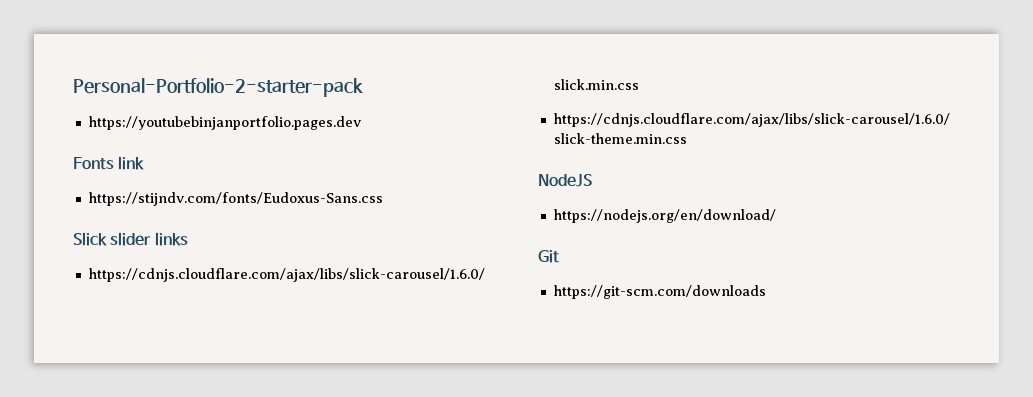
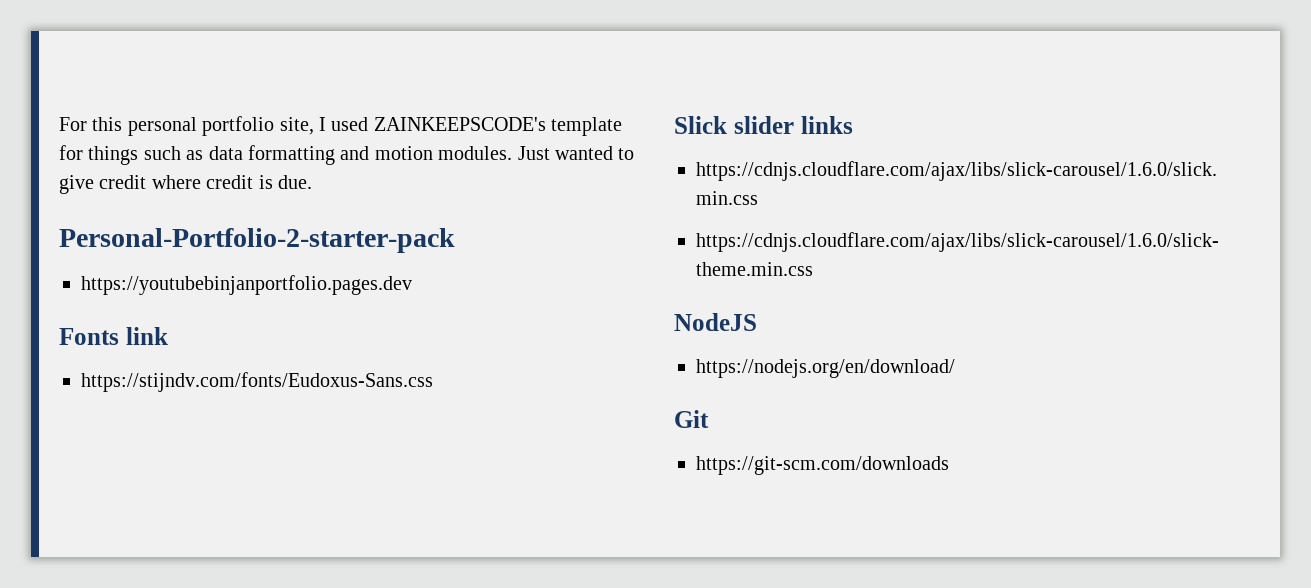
(73, 87) none -> [59,116,623,136] [59,145,635,165] [59,175,312,194] For this personal portfolio site, I used ZAINKEEPSCODE's template for things such as data formatting and motion modules. Just wanted to give credit where credit is due. //

